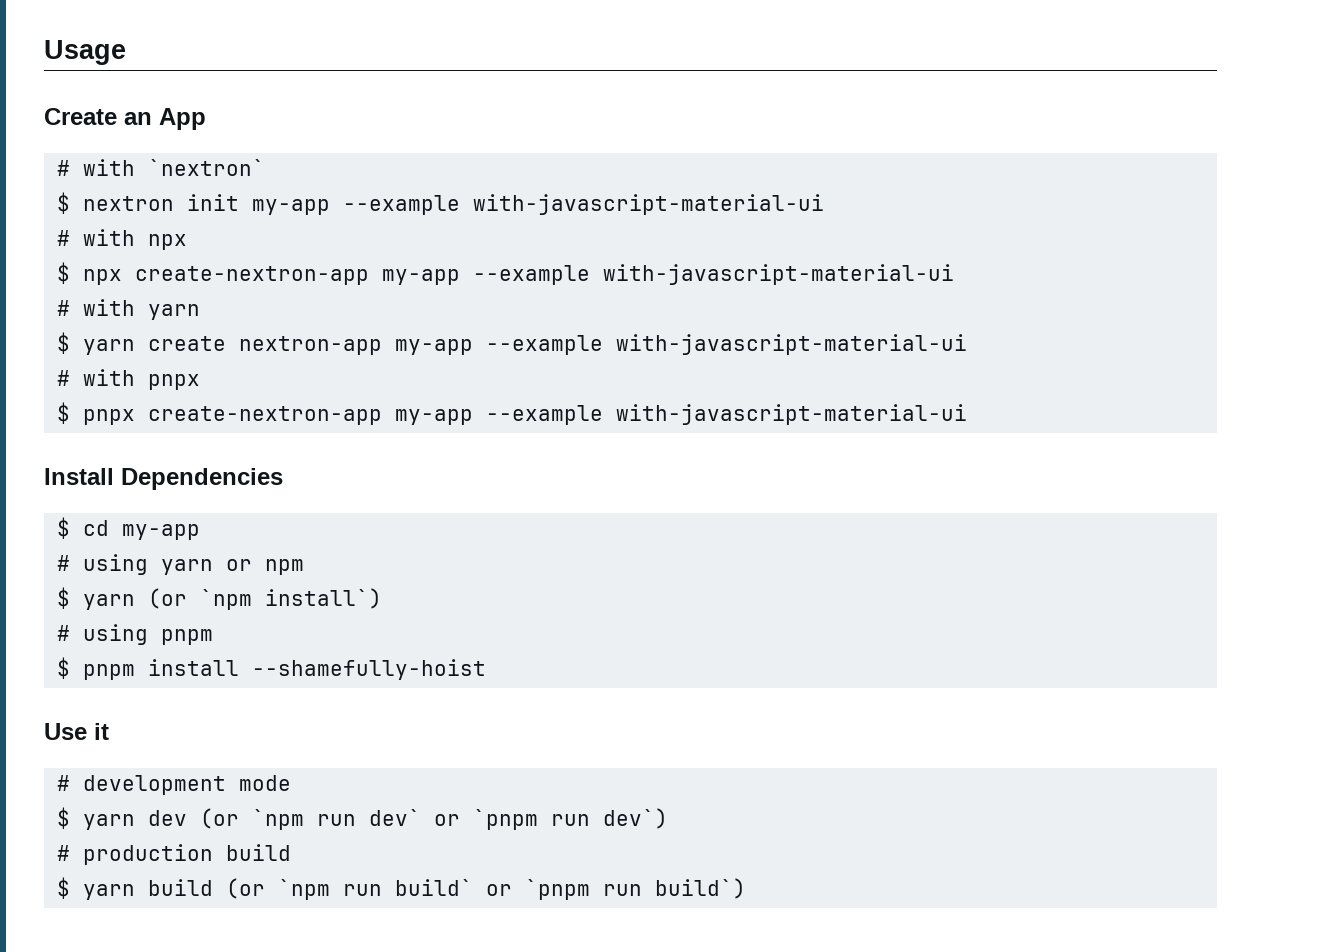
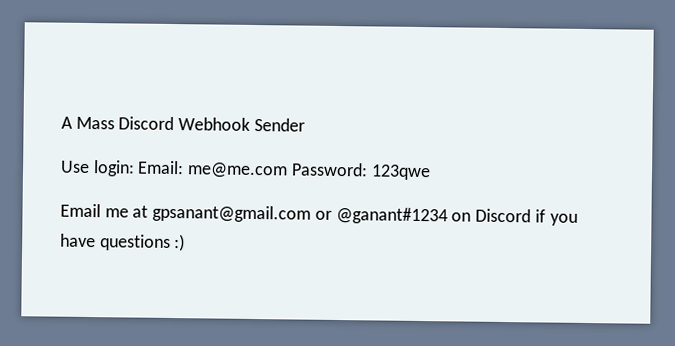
[44,40,126,65] [44,108,206,130] [56,159,265,176] [56,192,824,215] [56,229,187,250] [56,262,954,285] [56,299,200,320] [56,332,967,355] [56,369,200,390] [56,402,967,425] [44,468,283,490] [56,517,200,540] [56,554,304,575] [56,587,382,610] [56,624,213,645] [56,657,486,680] [44,723,109,740] [56,775,291,795] [56,807,668,830] [56,844,291,865] [56,877,746,900] Usage // Create an App // # with `nextron` // $ nextron init my-app --example with-javascript-material-ui // # with npx // $ npx create-nextron-app my-app --example with-javascript-material-ui // # with yarn // $ yarn create nextron-app my-app --example with-javascript-material-ui // # with pnpx // $ pnpx create-nextron-app my-app --example with-javascript-material-ui // Install Dependencies // $ cd my-app // # using yarn or npm // $ yarn (or `npm install`) // # using pnpm // $ pnpm install --shamefully-hoist // Use it // # development mode // $ yarn dev (or `npm run dev` or `pnpm run dev`) // # production build // $ yarn build (or `npm run build` or `pnpm run build`) -> [61,116,305,132] [60,160,431,181] [60,203,578,226] [60,233,186,252] A Mass Discord Webhook Sender // Use login: Email: me@me.com Password: 123qwe // Email me at gpsanant@gmail.com or @ganant#1234 on Discord if you have questions :)

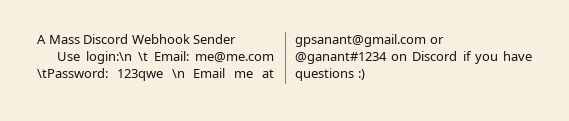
[92,160,135,177] login: -> [85,51,148,64] login:\n \t
[290,162,368,177] Password: -> [37,68,108,78] \tPassword:
(431, 172) // -> [171,69,185,78] \n

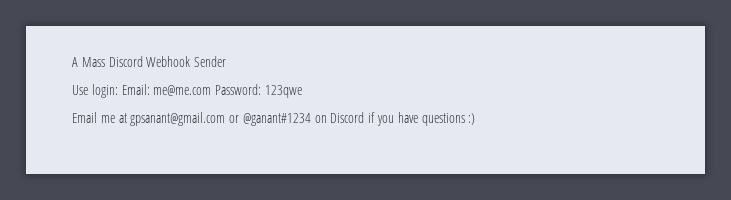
[85,51,148,64] login:\n \t -> [91,84,118,98] login:
[37,68,108,78] \tPassword: -> [215,84,262,95] Password:
[171,69,185,78] \n -> (302, 91) //

